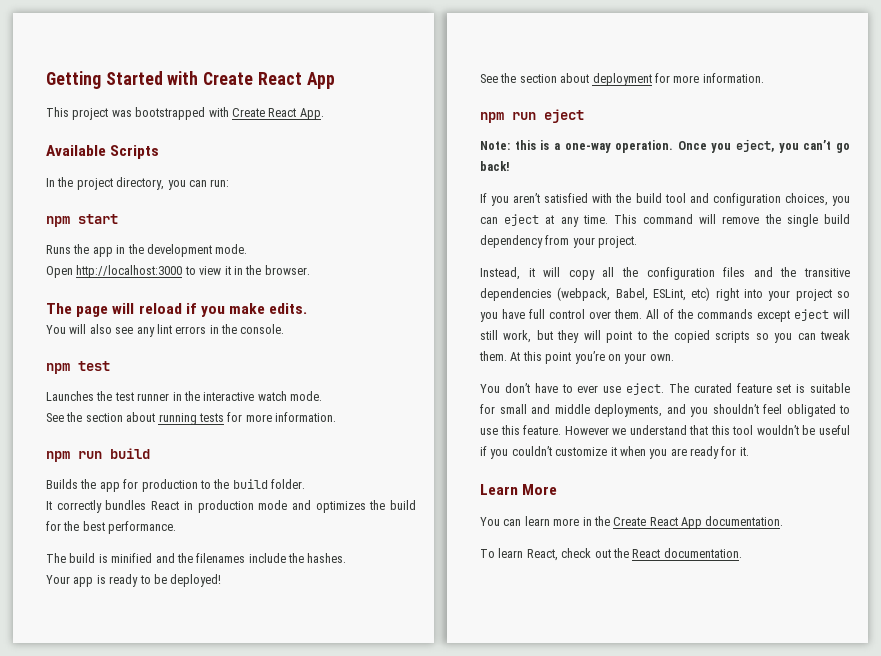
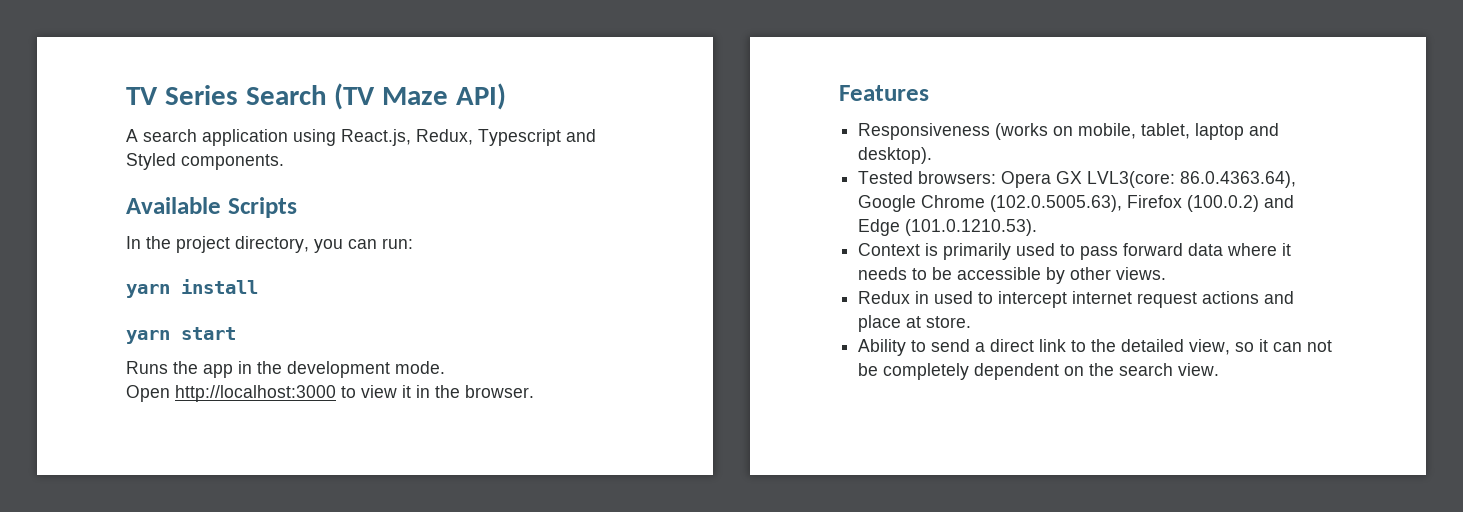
[46,71,335,89] [46,107,324,120] Getting Started with Create React App // This project was bootstrapped with Create React App. -> [126,83,507,110] [126,129,596,146] [126,153,284,170] TV Series Search (TV Maze API) // A search application using React.js, Redux, Typescript and Styled components.
[46,216,70,227] npm -> [126,279,258,298] [126,330,170,344] yarn install // yarn
[46,303,308,317] [46,324,285,337] [46,361,110,374] [46,391,322,401] [46,412,336,425] [46,448,150,462] [46,479,305,492] [46,500,416,513] [46,521,177,534] [46,553,347,563] [46,574,222,587] [480,73,764,86] [480,109,584,123] [480,139,850,153] [480,161,510,171] [480,193,850,206] [480,214,850,227] [480,235,638,248] [480,267,850,280] [480,287,850,301] [480,309,850,322] [480,330,850,343] [479,351,674,364] [480,383,850,395] [480,404,850,417] [480,425,850,435] [480,446,749,459] [480,484,558,495] [480,516,784,529] [480,548,742,561] The page will reload if you make edits. // You will also see any lint errors in the console. // npm test // Launches the test runner in the interactive watch mode. // See the section about running tests for more information. // npm run build // Builds the app for production to the build folder. // It correctly bundles React in production mode and optimizes the build for the best performance. // The build is minified and the filenames include the hashes. // Your app is ready to be deployed! // See the section about deployment for more information. // npm run eject // Note: this is a one-way operation. Once you eject, you can’t go back! // If you aren’t satisfied with the build tool and configuration choices, you can eject at any time. This command will remove the single build dependency from your project. // Instead, it will copy all the configuration files and the transitive dependencies (webpack, Babel, ESLint, etc) right into your project so you have full control over them. All of the commands except eject will still work, but they will point to the copied scripts so you can tweak them. At this point you’re on your own. // You don’t have to ever use eject. The curated feature set is suitable for small and middle deployments, and you shouldn’t feel obligated to use this feature. However we understand that this tool wouldn’t be useful if you couldn’t customize it when you are ready for it. // Learn More // You can learn more in the Create React App documentation. // To learn React, check out the React documentation. -> [839,85,929,101] [858,123,1280,140] [858,147,933,164] [858,171,1297,188] [858,195,1295,212] [858,219,1038,236] [858,243,1292,260] [858,267,1167,284] [858,291,1295,308] [858,315,972,332] [858,339,1333,356] [858,363,1220,380] Features // Responsiveness (works on mobile, tablet, laptop and desktop). // Tested browsers: Opera GX LVL3(core: 86.0.4363.64), Google Chrome (102.0.5005.63), Firefox (100.0.2) and Edge (101.0.1210.53). // Context is primarily used to pass forward data where it needs to be accessible by other views. // Redux in used to intercept internet request actions and place at store. // Ability to send a direct link to the detailed view, so it can not be completely dependent on the search view.

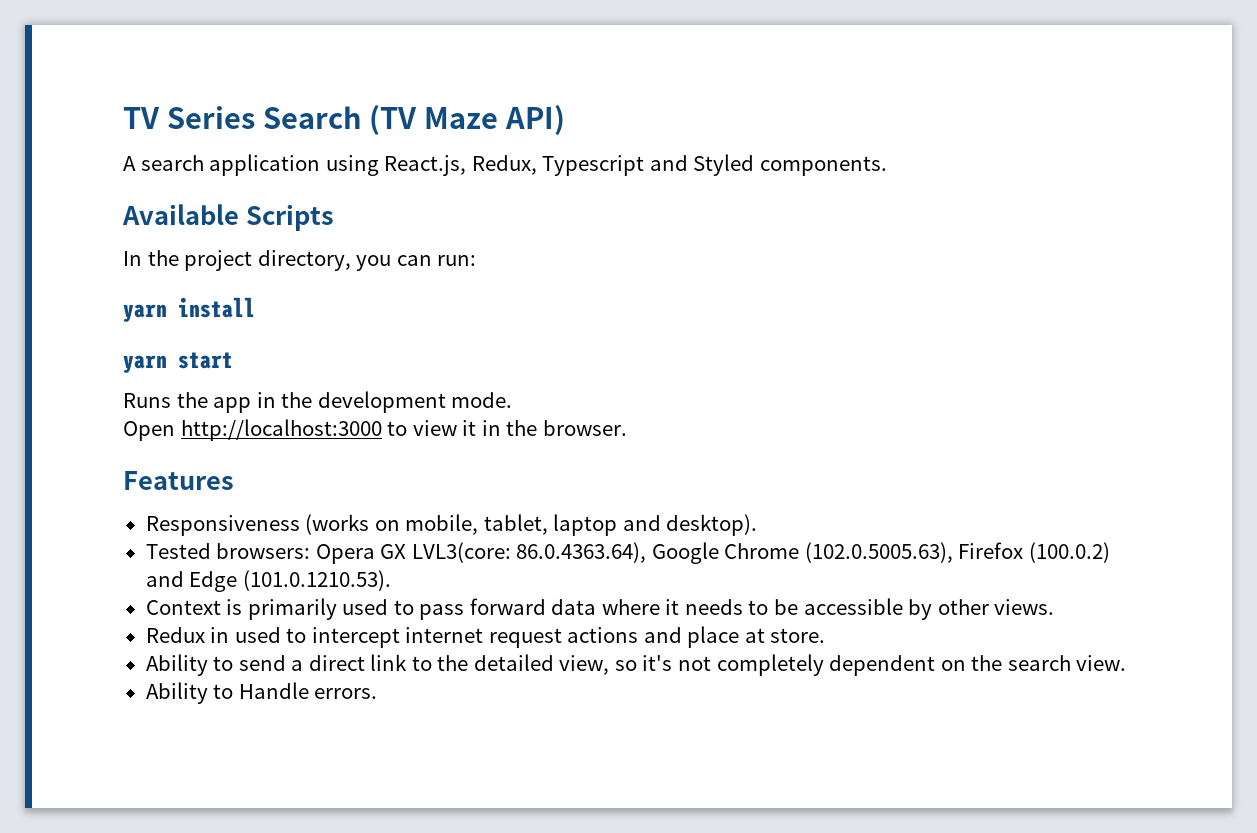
[1259,339,1333,352] [858,363,879,376] it can not be -> [642,655,711,671] it's not
(1220, 369) none -> [145,682,378,704] // Ability to Handle errors.

